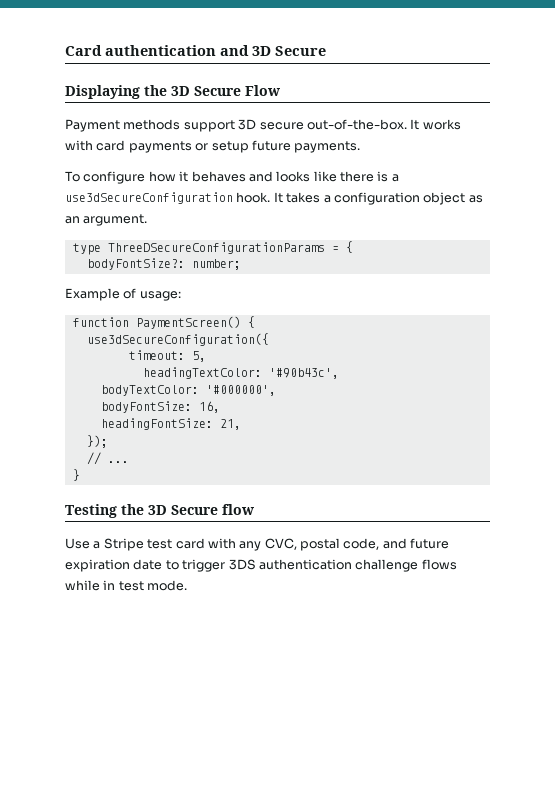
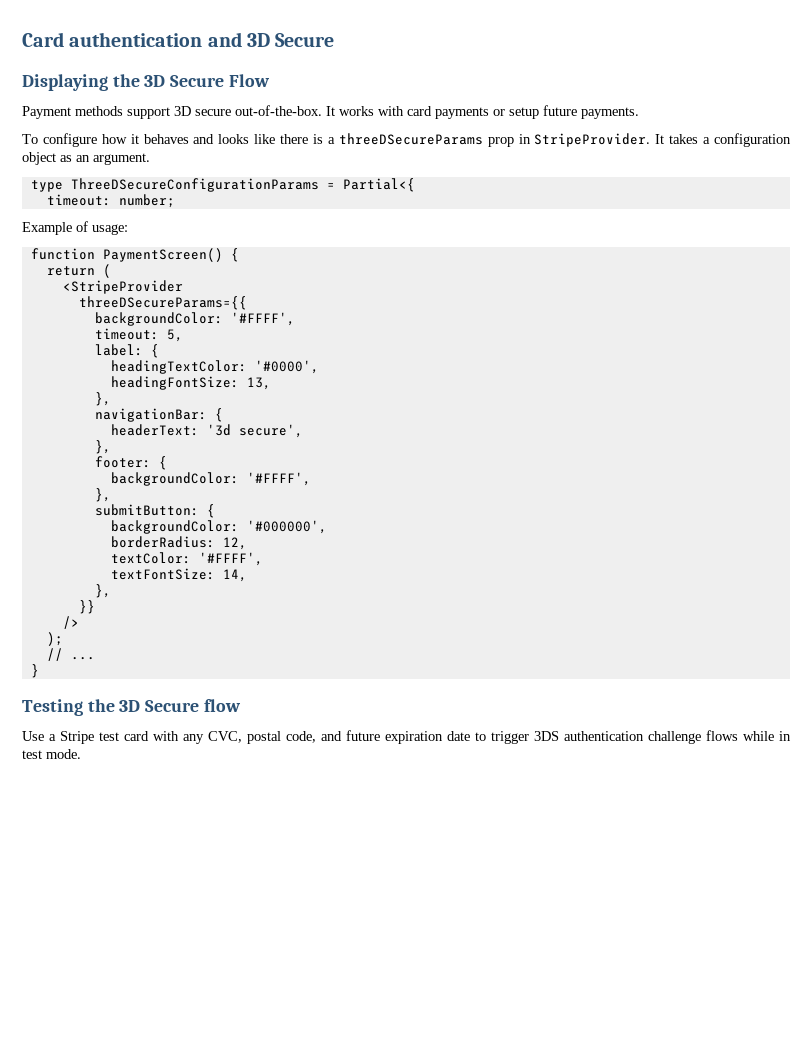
[65,192,271,204] use3dSecureConfiguration hook. -> [338,133,651,147] threeDSecureParams prop in StripeProvider.
[345,241,353,253] [86,258,185,270] { // bodyFontSize?: -> [342,178,415,192] [46,194,111,206] Partial<{ // timeout:
[86,333,269,346] use3dSecureConfiguration({ -> [46,264,111,278] [62,280,183,294] [78,296,247,310] [94,312,295,326] return ( // <StripeProvider // threeDSecureParams={{ // backgroundColor: '#FFFF',
(206, 356) none -> [94,344,159,358] // label: {
[268,368,339,379] [100,385,276,396] [100,401,220,413] [100,418,241,430] [86,435,108,448] '#90b43c', // bodyTextColor: '#000000', // bodyFontSize: 16, // headingFontSize: 21, // }); -> [254,360,319,374] [110,376,271,390] [94,392,111,406] [94,408,223,422] [110,424,303,438] [94,440,111,454] [94,456,167,470] [110,472,311,486] [94,488,111,502] [94,504,215,518] [110,520,327,534] [110,536,247,550] [110,552,263,566] [110,568,247,582] [94,584,111,598] [78,600,95,614] [62,616,79,629] [46,632,63,646] '#0000', // headingFontSize: 13, // }, // navigationBar: { // headerText: '3d secure', // }, // footer: { // backgroundColor: '#FFFF', // }, // submitButton: { // backgroundColor: '#000000', // borderRadius: 12, // textColor: '#FFFF', // textFontSize: 14, // }, // }} // /> // );

